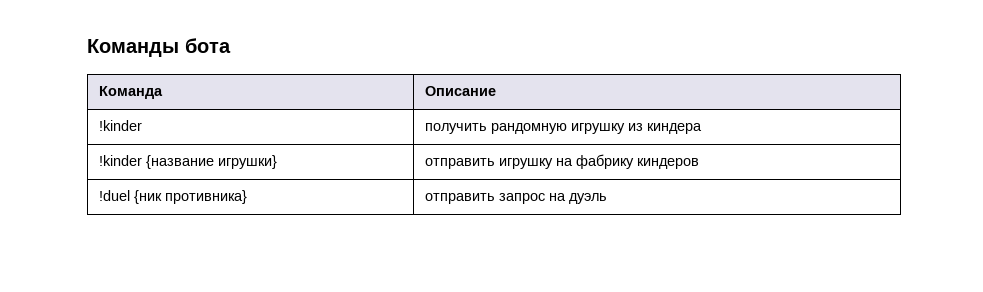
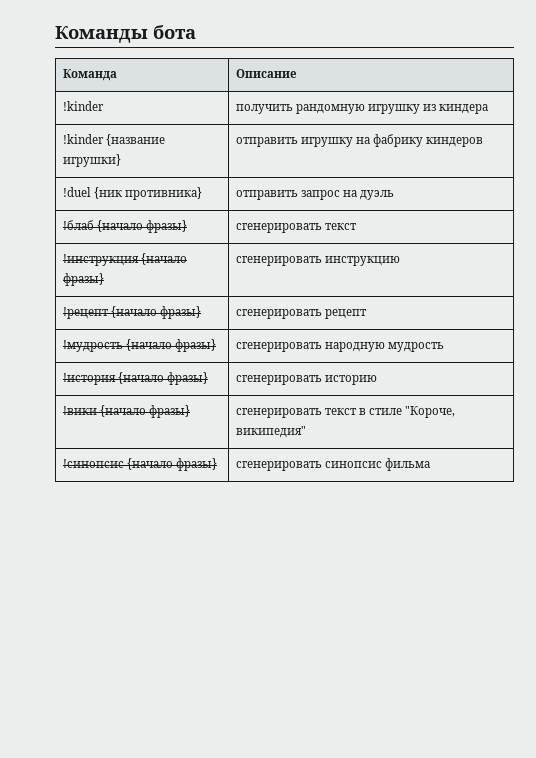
(608, 198) none -> [62,220,188,233] [235,223,357,233] [62,253,187,266] [62,273,104,286] [235,256,400,266] [62,306,202,319] [235,309,367,319] [62,339,217,352] [235,342,445,352] [62,372,209,385] [235,375,377,385] [62,405,191,418] [235,406,456,418] [235,426,306,438] [62,458,218,471] [235,458,431,471] // !блаб {начало фразы} | сгенерировать текст // !инструкция {начало фразы} | сгенерировать инструкцию // !рецепт {начало фразы} | сгенерировать рецепт // !мудрость {начало фразы} | сгенерировать народную мудрость // !история {начало фразы} | сгенерировать историю // !вики {начало фразы} | сгенерировать текст в стиле "Короче, википедия" // !синопсис {начало фразы} | сгенерировать синопсис фильма

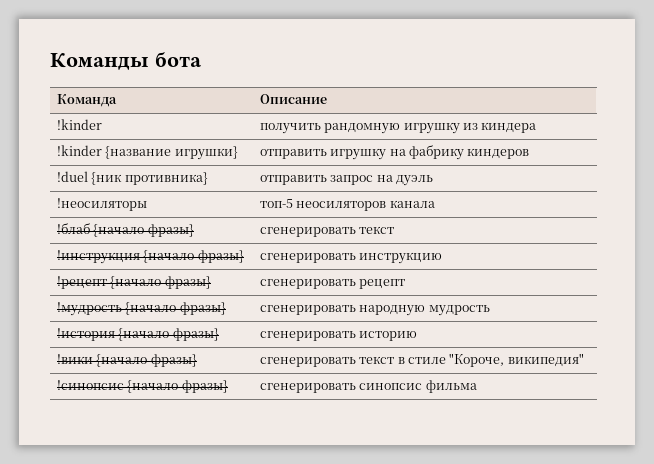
(395, 195) none -> [56,198,147,211] [259,199,435,211] // !неосиляторы | топ-5 неосиляторов канала

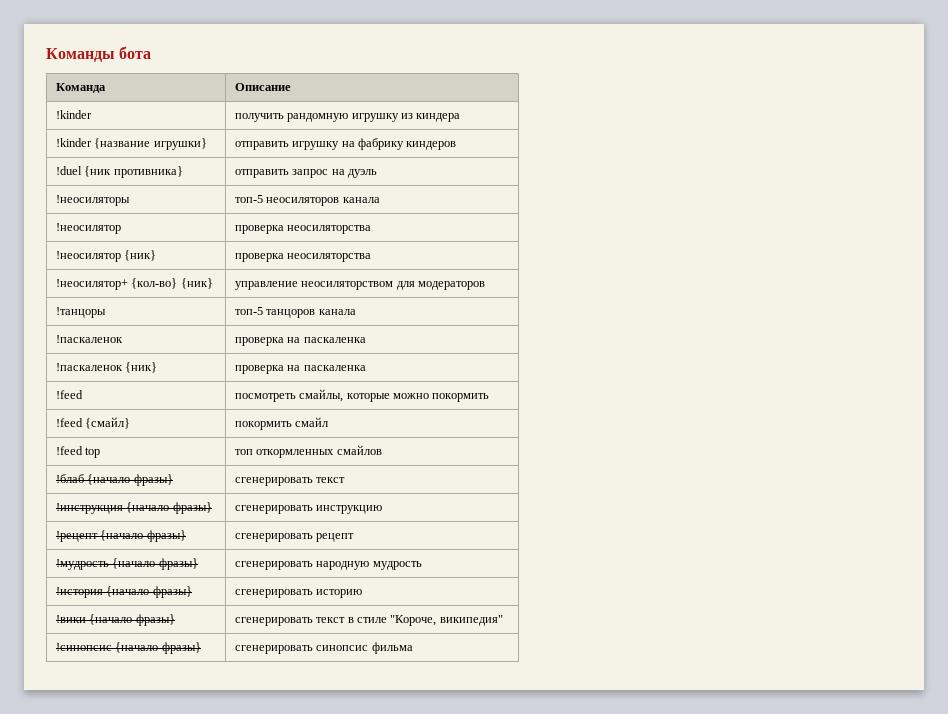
(435, 204) none -> [55,223,121,234] [234,225,372,234] [55,250,157,262] [234,253,372,262] [55,278,213,290] [234,281,485,290] [55,307,106,318] [234,307,356,318] [55,335,123,343] [234,337,366,346] [55,362,158,373] [234,365,366,374] [55,390,83,399] [234,389,490,402] [55,417,131,429] [234,417,329,430] [55,446,101,458] [234,445,382,458] // !неосилятор | проверка неосиляторства // !неосилятор {ник} | проверка неосиляторства // !неосилятор+ {кол-во} {ник} | управление неосиляторством для модераторов // !танцоры | топ-5 танцоров канала // !паскаленок | проверка на паскаленка // !паскаленок {ник} | проверка на паскаленка // !feed | посмотреть смайлы, которые можно покормить // !feed {смайл} | покормить смайл // !feed top | топ откормленных смайлов

